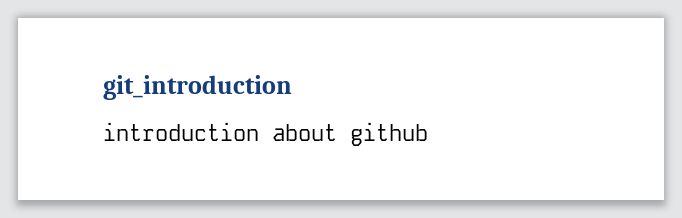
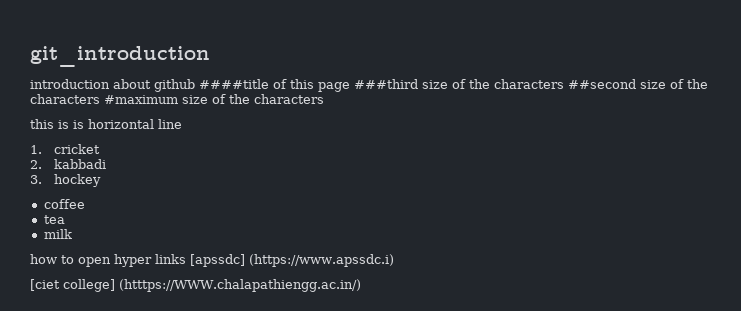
(428, 134) none -> [199,79,708,92] [30,94,324,104] [30,119,182,129] [30,144,101,154] [30,159,107,169] [30,174,102,187] [43,199,85,209] [43,215,65,224] [43,229,72,239] [30,254,394,267] [30,279,361,292] ####title of this page ###third size of the characters ##second size of the characters #maximum size of the characters // this is is horizontal line // 1. cricket // 2. kabbadi // 3. hockey // coffee // tea // milk // how to open hyper links [apssdc] (https://www.apssdc.i) // [ciet college] (htttps://WWW.chalapathiengg.ac.in/)

